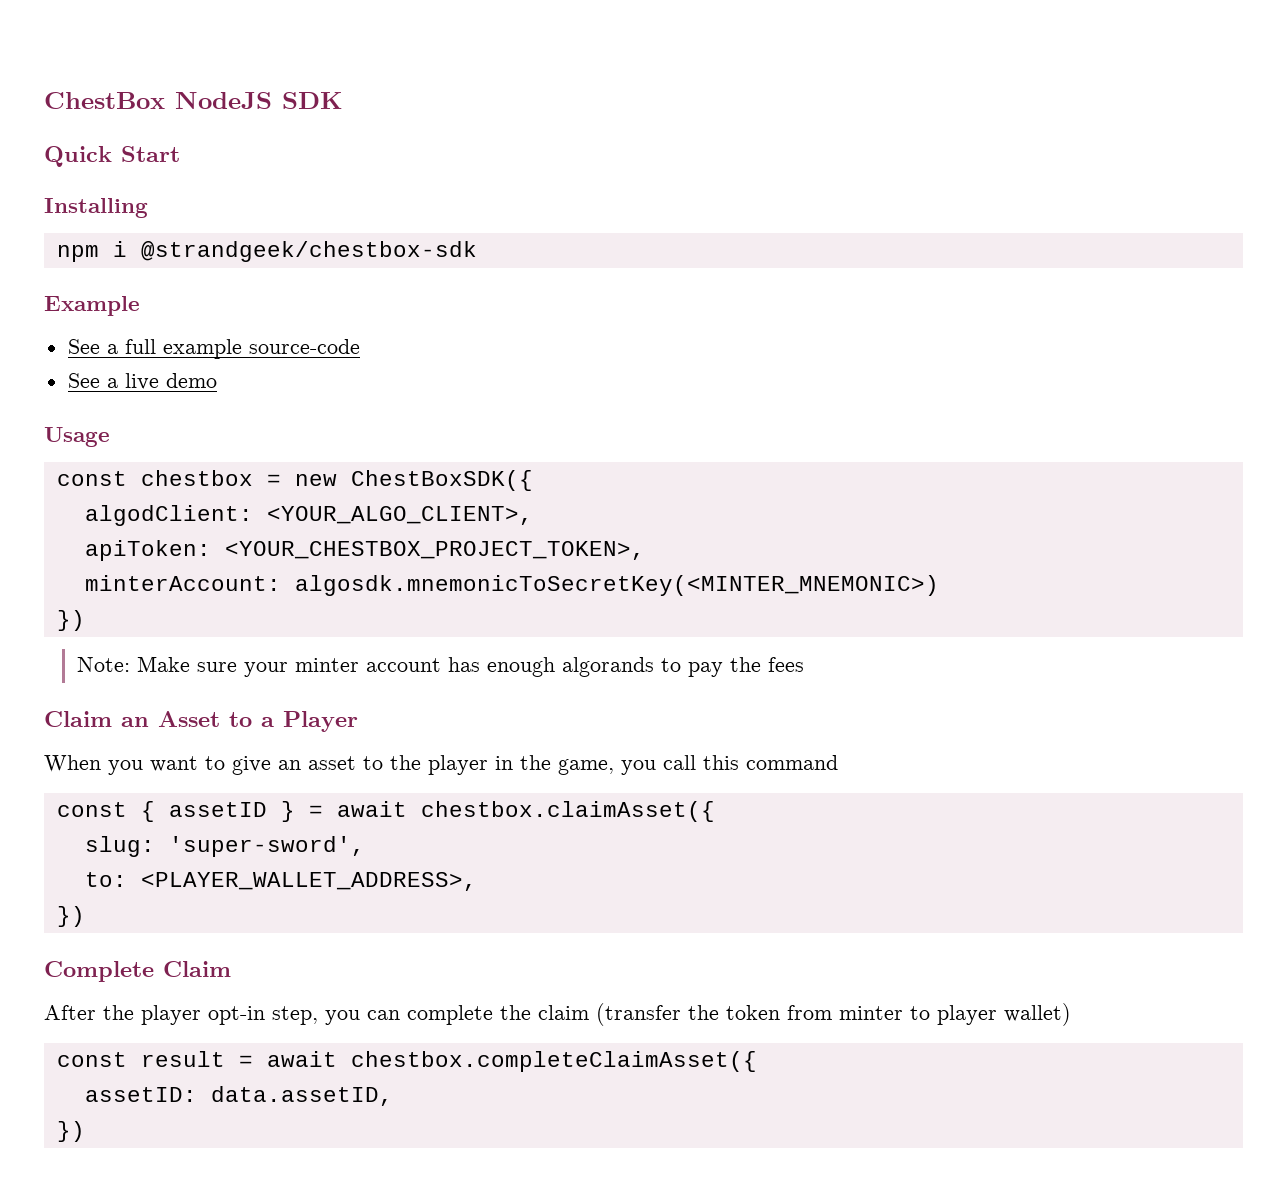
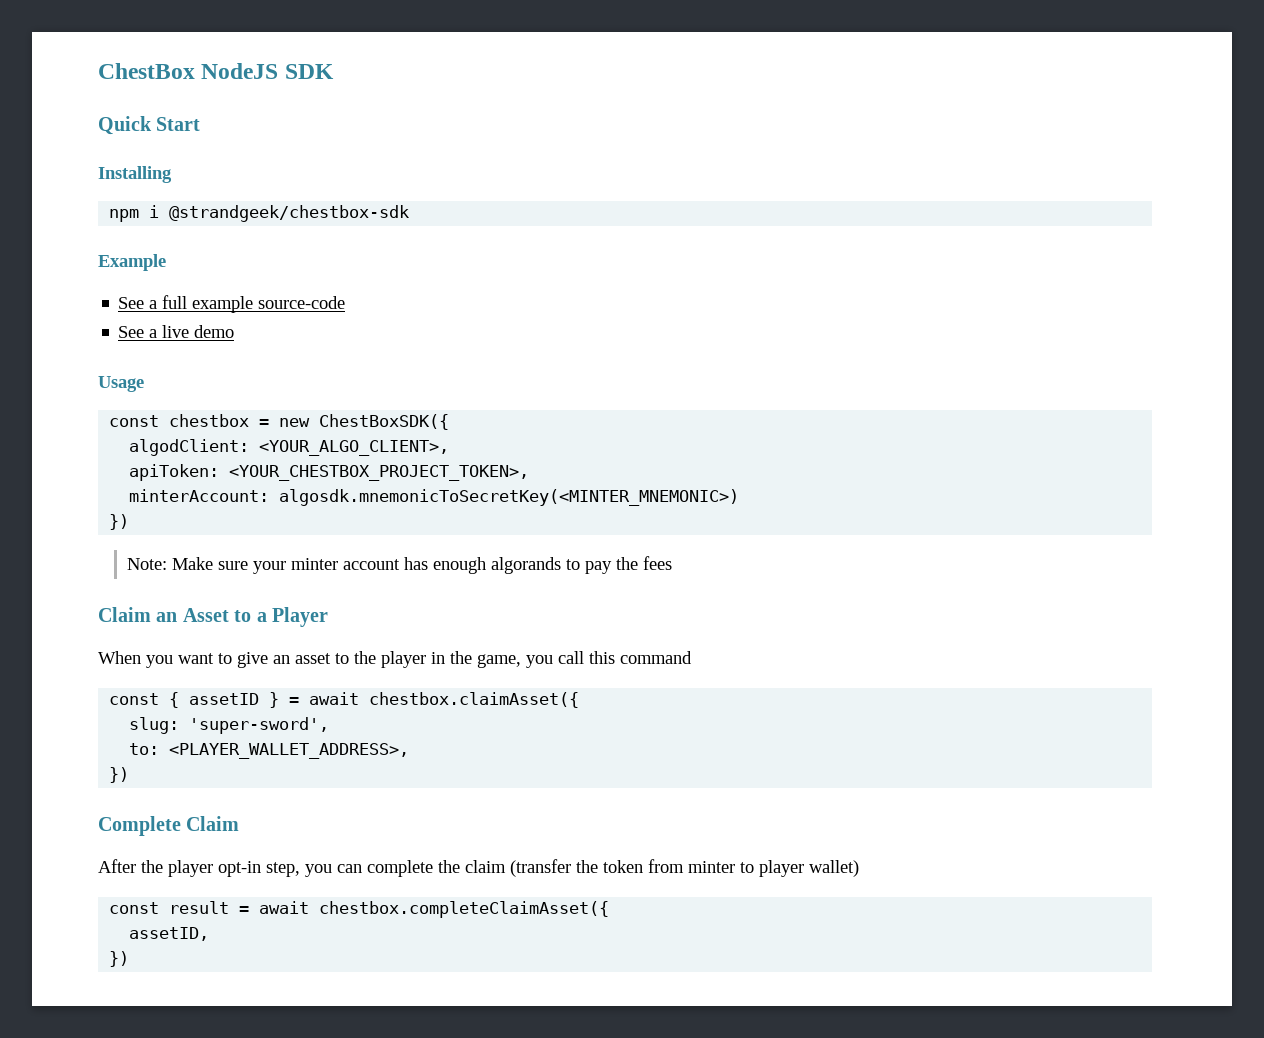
[84,1086,393,1106] assetID: data.assetID, -> [129,927,210,941] assetID,

